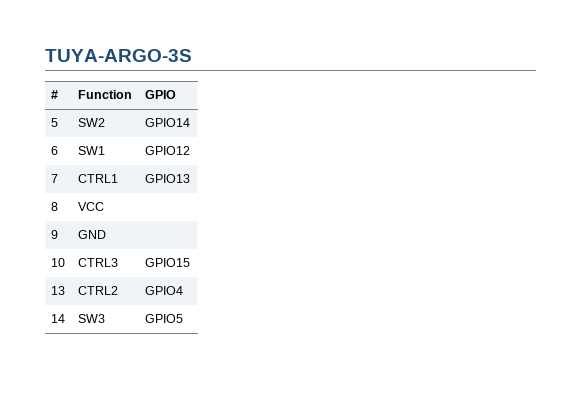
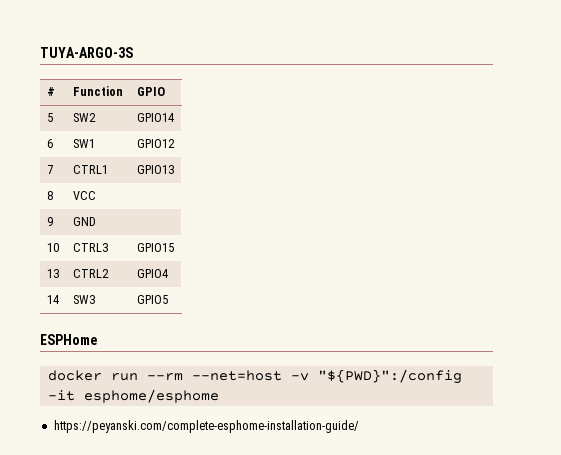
(184, 318) none -> [40,334,97,345] [47,369,462,384] [47,389,219,403] [53,420,359,433] // ESPHome // docker run --rm --net=host -v "${PWD}":/config -it esphome/esphome // https://peyanski.com/complete-esphome-installation-guide/

